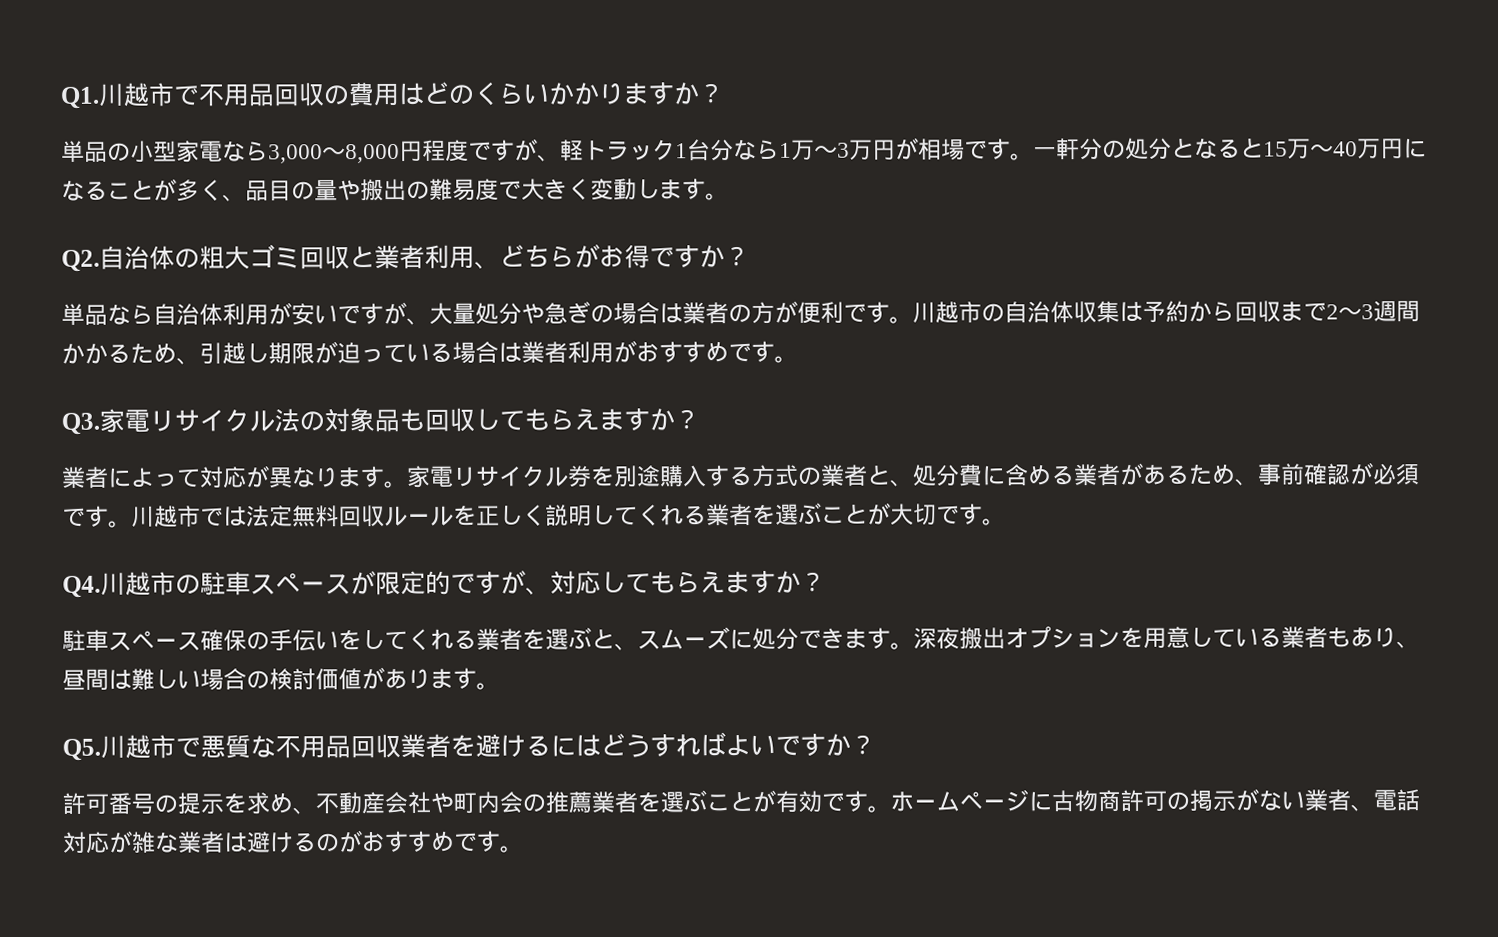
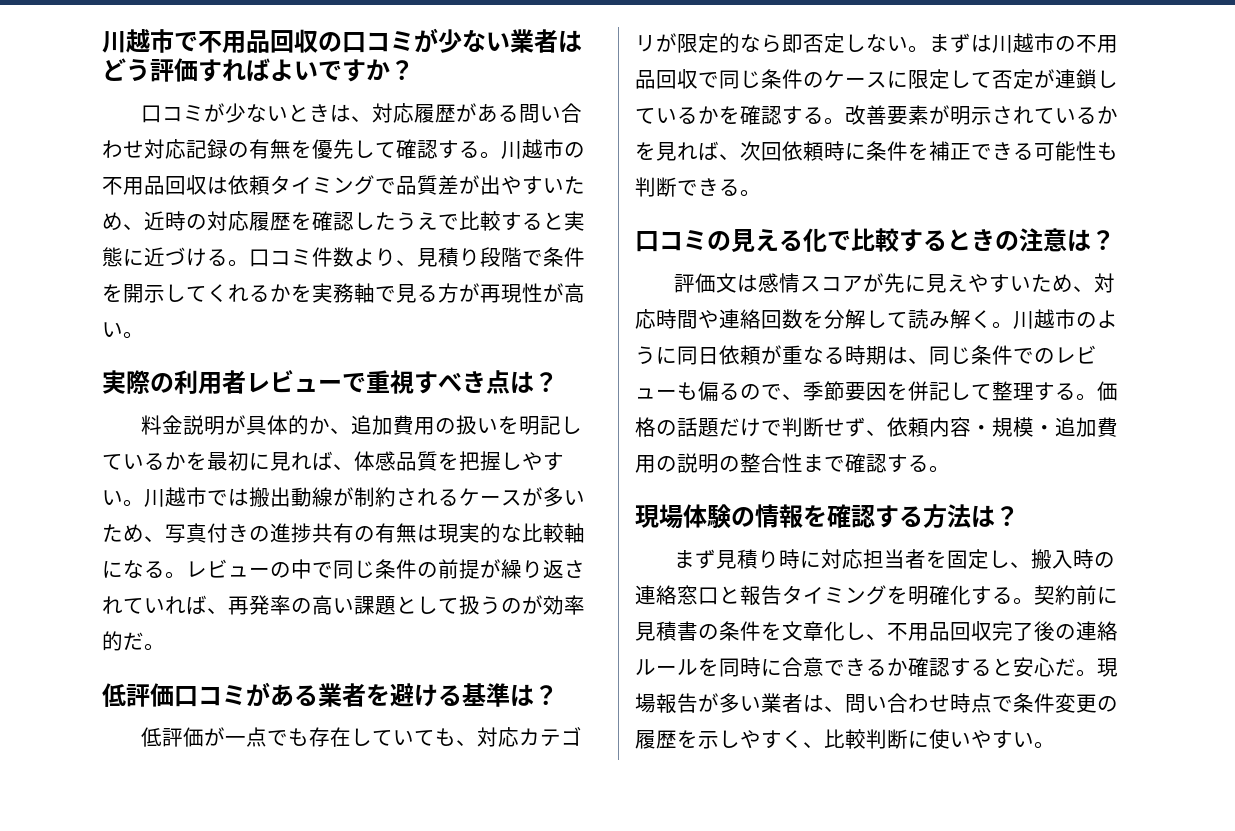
[60,86,99,109] Q1. -> (102, 42) none
[348,81,724,107] [61,137,1427,164] [61,178,729,202] [61,244,750,272] [61,300,1420,326] [61,340,798,365] [61,407,700,435] [61,462,1420,489] [62,502,1006,528] [62,570,826,598] [62,626,1420,652] [62,667,500,691] [62,733,651,761] 費用はどのくらいかかりますか？ // 単品の小型家電なら3,000〜8,000円程度ですが、軽トラック1台分なら1万〜3万円が相場です。一軒分の処分となると15万〜40万円になることが多く、品目の量や搬出の難易度で大きく変動します。 // Q2.自治体の粗大ゴミ回収と業者利用、どちらがお得ですか？ // 単品なら自治体利用が安いですが、大量処分や急ぎの場合は業者の方が便利です。川越市の自治体収集は予約から回収まで2〜3週間かかるため、引越し期限が迫っている場合は業者利用がおすすめです。 // Q3.家電リサイクル法の対象品も回収してもらえますか？ // 業者によって対応が異なります。家電リサイクル券を別途購入する方式の業者と、処分費に含める業者があるため、事前確認が必須です。川越市では法定無料回収ルールを正しく説明してくれる業者を選ぶことが大切です。 // Q4.川越市の駐車スペースが限定的ですが、対応してもらえますか？ // 駐車スペース確保の手伝いをしてくれる業者を選ぶと、スムーズに処分できます。深夜搬出オプションを用意している業者もあり、昼間は難しい場合の検討価値があります。 // Q5.川越市で悪質な不用品回収業者を避けるにはどう -> [342,28,582,53] [102,58,198,82] 口コミが少ない業者はどう評価
[62,788,1420,815] [63,830,501,854] 許可番号の提示を求め、不動産会社や町内会の推薦業者を選ぶことが有効です。ホームページに古物商許可の掲示がない業者、電話対応が雑な業者は避けるのがおすすめです -> [141,103,583,123] [102,139,585,159] [102,175,585,195] [102,211,585,231] [102,247,585,267] [102,283,585,303] [102,322,144,339] [102,370,558,394] [141,415,583,435] [102,451,564,471] [102,487,585,507] [102,523,585,543] [102,559,585,579] [102,595,585,615] [102,631,165,651] [102,682,558,707] [141,727,583,747] [635,33,1118,53] [635,69,1118,89] [635,105,1118,125] [635,141,1118,161] [635,177,761,197] [635,228,1115,252] [674,273,1116,293] [635,309,1118,329] [635,345,1097,365] [635,381,1118,402] [635,417,1118,437] [635,453,950,473] [635,504,1019,529] [674,549,1116,569] [635,585,1118,606] [635,621,1118,641] [635,657,1118,677] [635,693,1118,714] [635,729,1034,749] 口コミが少ないときは、対応履歴がある問い合わせ対応記録の有無を優先して確認する。川越市の不用品回収は依頼タイミングで品質差が出やすいため、近時の対応履歴を確認したうえで比較すると実態に近づける。口コミ件数より、見積り段階で条件を開示してくれるかを実務軸で見る方が再現性が高い。 // 実際の利用者レビューで重視すべき点は？ // 料金説明が具体的か、追加費用の扱いを明記しているかを最初に見れば、体感品質を把握しやすい。川越市では搬出動線が制約されるケースが多いため、写真付きの進捗共有の有無は現実的な比較軸になる。レビューの中で同じ条件の前提が繰り返されていれば、再発率の高い課題として扱うのが効率的だ。 // 低評価口コミがある業者を避ける基準は？ // 低評価が一点でも存在していても、対応カテゴリが限定的なら即否定しない。まずは川越市の不用品回収で同じ条件のケースに限定して否定が連鎖しているかを確認する。改善要素が明示されているかを見れば、次回依頼時に条件を補正できる可能性も判断できる。 // 口コミの見える化で比較するときの注意は？ // 評価文は感情スコアが先に見えやすいため、対応時間や連絡回数を分解して読み解く。川越市のように同日依頼が重なる時期は、同じ条件でのレビューも偏るので、季節要因を併記して整理する。価格の話題だけで判断せず、依頼内容・規模・追加費用の説明の整合性まで確認する。 // 現場体験の情報を確認する方法は？ // まず見積り時に対応担当者を固定し、搬入時の連絡窓口と報告タイミングを明確化する。契約前に見積書の条件を文章化し、不用品回収完了後の連絡ルールを同時に合意できるか確認すると安心だ。現場報告が多い業者は、問い合わせ時点で条件変更の履歴を示しやすく、比較判断に使いやすい

